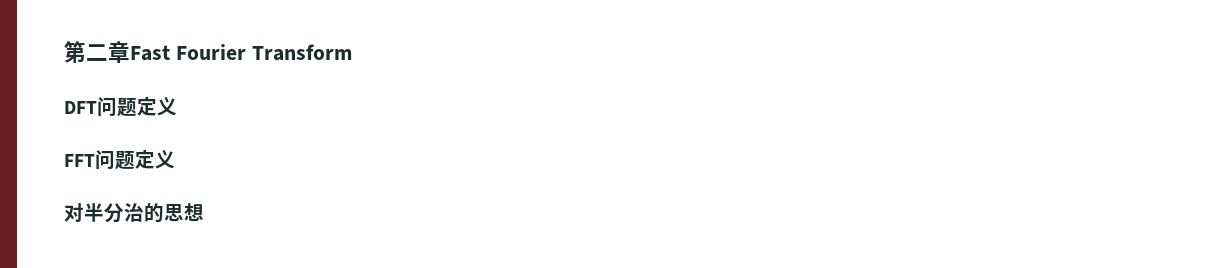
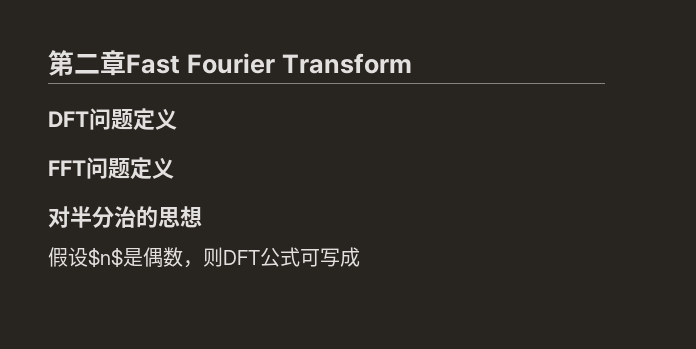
(204, 212) none -> [48,247,360,268] // 假设$n$是偶数，则DFT公式可写成

